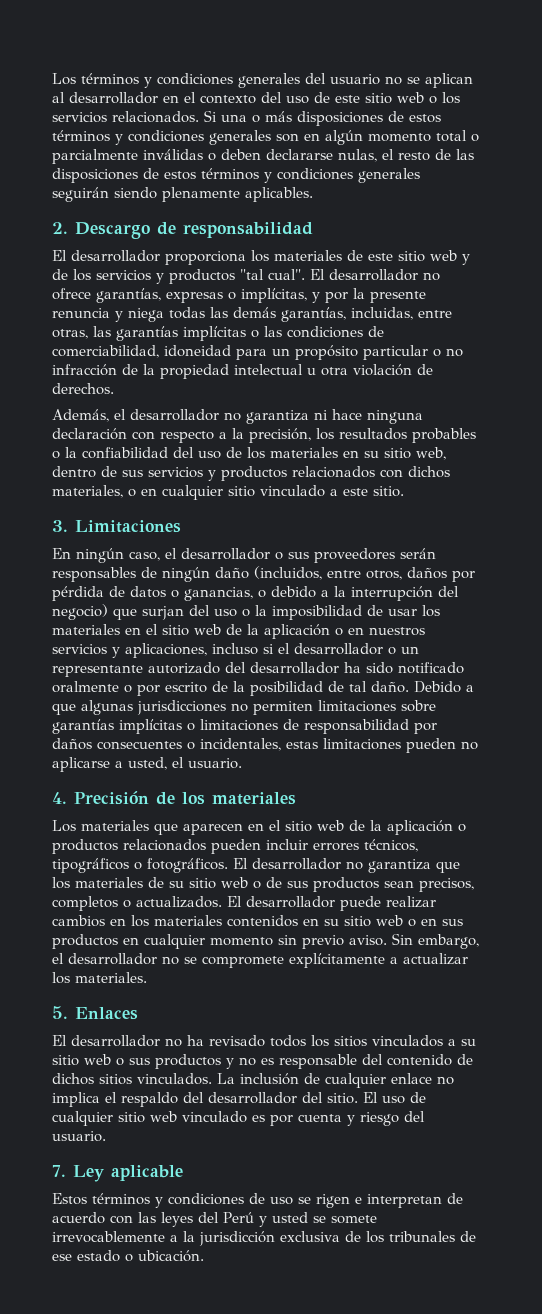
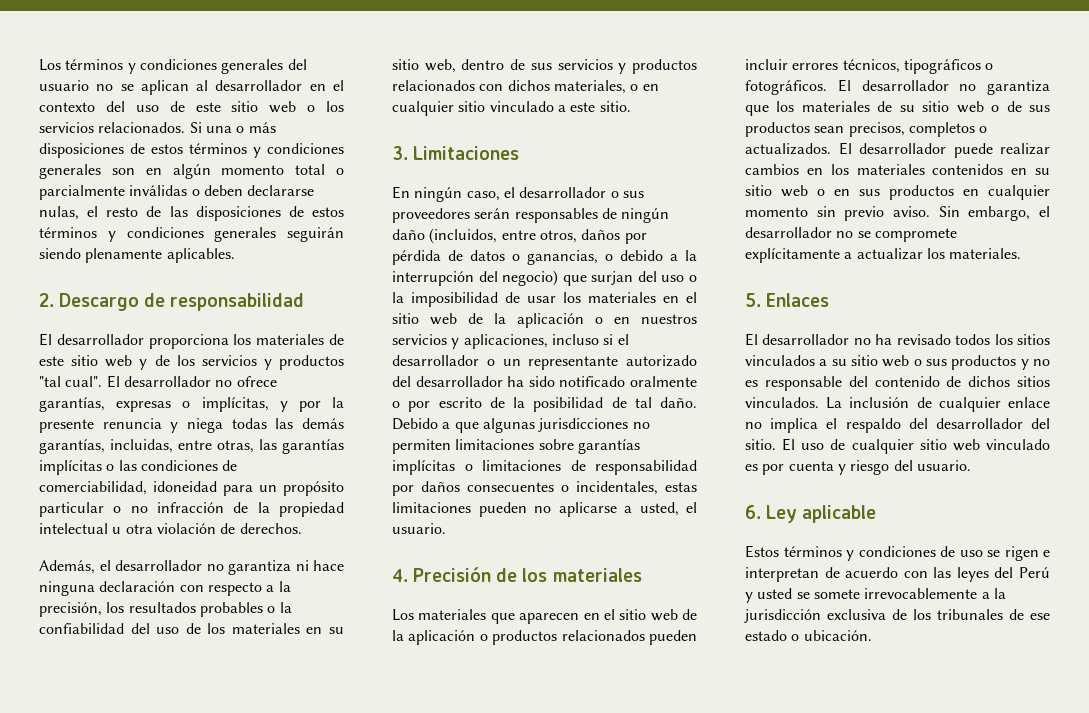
[52,1165,66,1177] 7. -> [745,505,761,519] 6.

